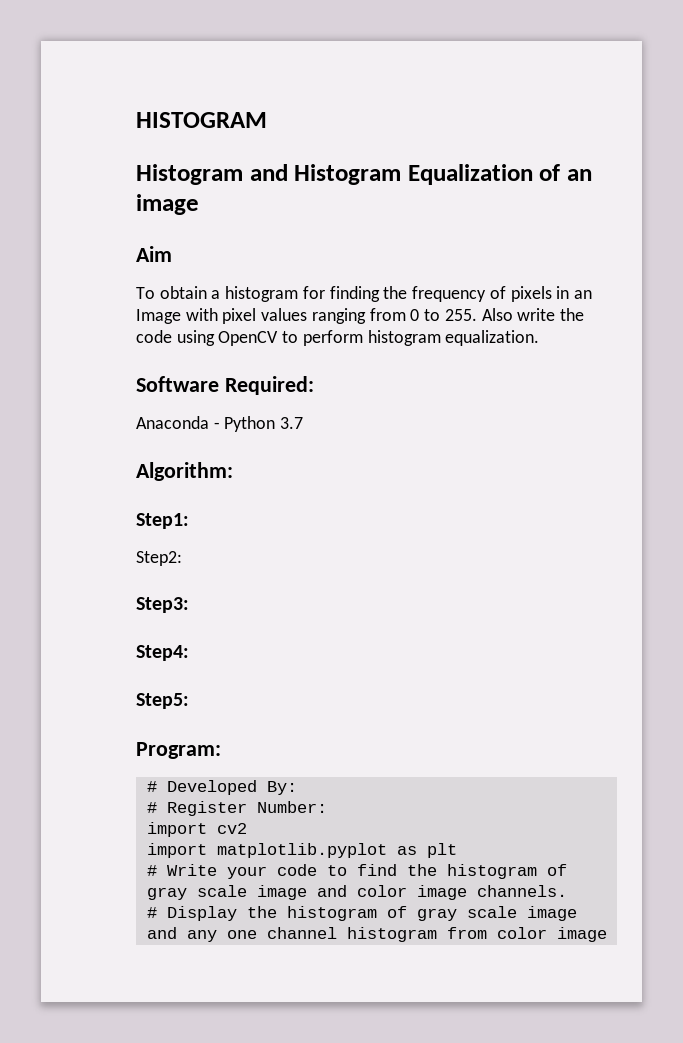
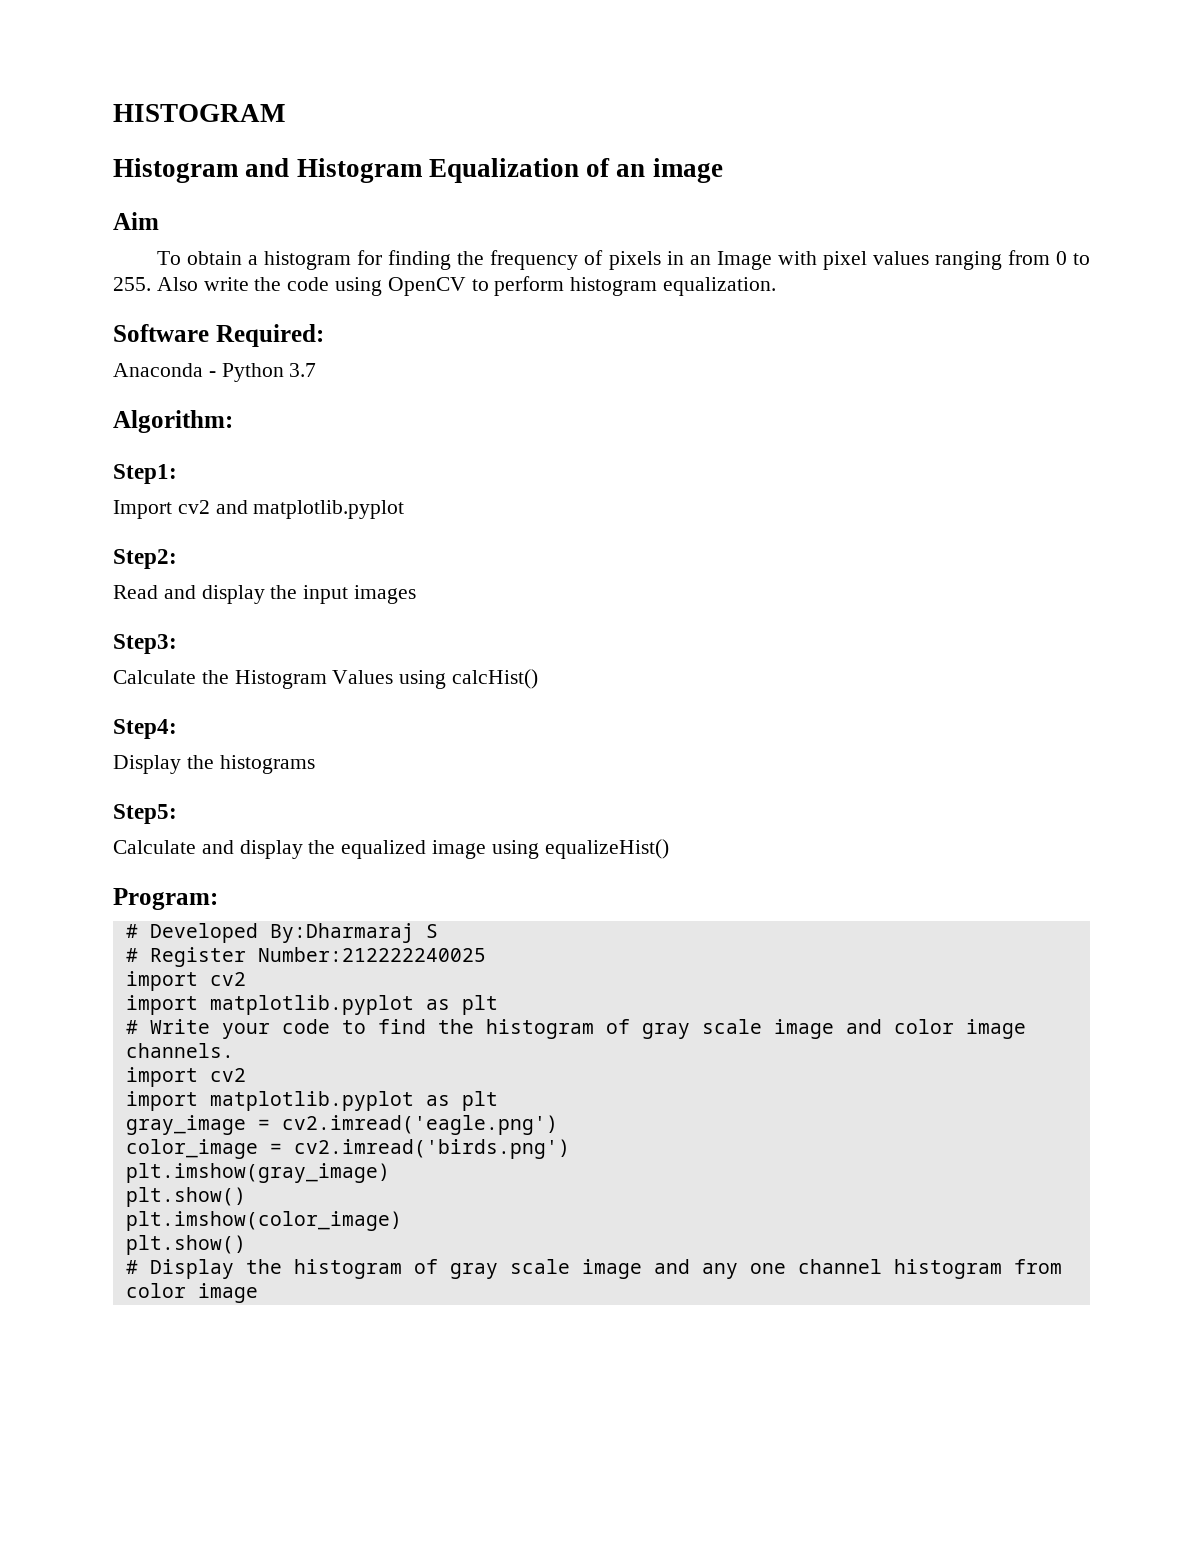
[136,551,182,566] [136,597,189,613] [136,645,189,661] [136,693,189,709] Step2: // Step3: // Step4: // Step5: -> [113,500,405,519] [113,549,177,569] [113,585,417,604] [113,634,177,654] [113,669,539,689] [113,719,177,739] [113,755,315,774] [113,804,177,824] [113,839,669,859] Import cv2 and matplotlib.pyplot // Step2: // Read and display the input images // Step3: // Calculate the Histogram Values using calcHist() // Step4: // Display the histograms // Step5: // Calculate and display the equalized image using equalizeHist()
[266,781,297,795] By: -> [269,923,438,943] By:Dharmaraj S
[256,801,327,813] Number: -> [257,947,486,962] Number:212222240025
(567, 891) none -> [125,1067,246,1087] [125,1091,498,1111] [125,1115,558,1135] [125,1139,570,1159] [125,1163,390,1183] [125,1187,246,1207] [125,1211,402,1231] [125,1235,246,1255] // import cv2 // import matplotlib.pyplot as plt // gray_image = cv2.imread('eagle.png') // color_image = cv2.imread('birds.png') // plt.imshow(gray_image) // plt.show() // plt.imshow(color_image) // plt.show()

